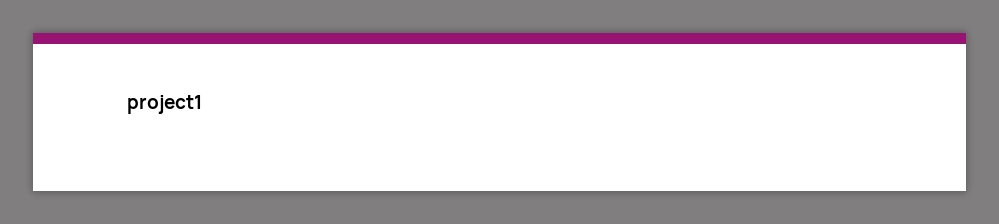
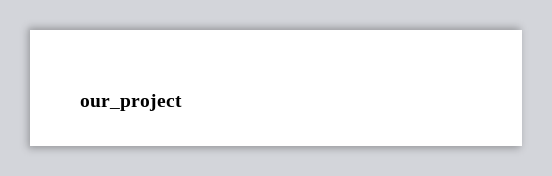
[127,95,202,114] project1 -> [80,94,182,111] our_project

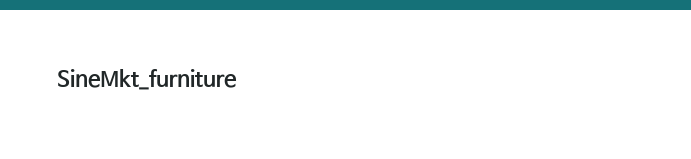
[80,94,182,111] our_project -> [57,69,237,90] SineMkt_furniture

